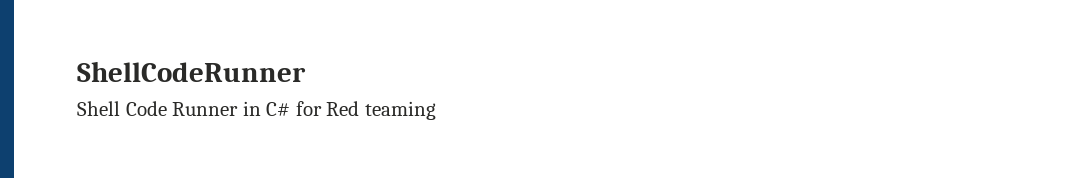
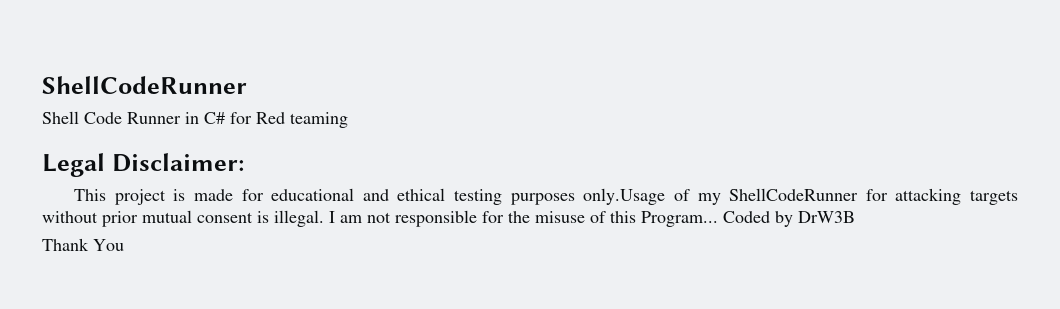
(436, 110) none -> [42,153,244,177] [74,188,1019,205] [42,210,855,227] [42,238,124,251] // Legal Disclaimer: // This project is made for educational and ethical testing purposes only.Usage of my ShellCodeRunner for attacking targets without prior mutual consent is illegal. I am not responsible for the misuse of this Program... Coded by DrW3B // Thank You

